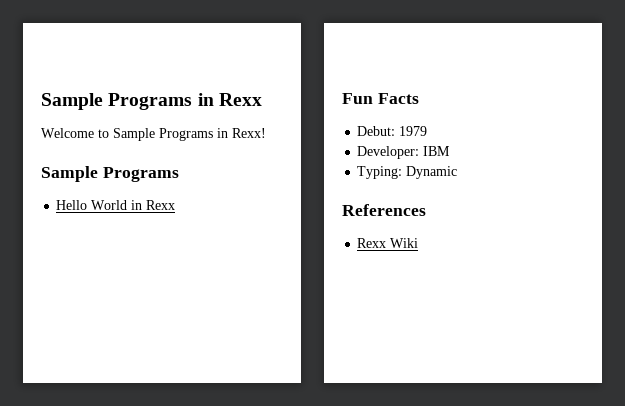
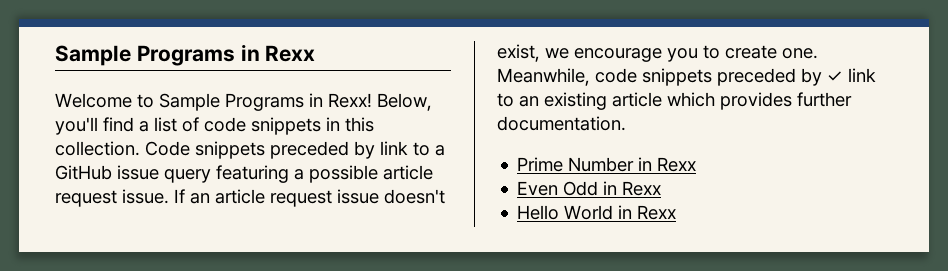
[41,166,179,182] [56,200,176,210] [342,93,419,104] [357,126,428,136] [357,146,451,159] [357,166,458,179] [342,204,426,216] [357,238,419,248] // Sample Programs // Hello World in Rexx // Fun Facts // Debut: 1979 // Developer: IBM // Typing: Dynamic // References // Rexx Wiki -> [377,93,432,111] [55,117,374,135] [55,141,445,159] [55,165,433,183] [55,189,445,207] [497,44,818,62] [497,68,876,86] [497,92,852,110] [497,116,626,131] [517,157,697,172] [517,181,662,196] [517,205,677,220] Below, you'll find a list of code snippets in this collection. Code snippets preceded by link to a GitHub issue query featuring a possible article request issue. If an article request issue doesn't exist, we encourage you to create one. Meanwhile, code snippets preceded by ✓ link to an existing article which provides further documentation. // Prime Number in Rexx // Even Odd in Rexx // Hello World in Rexx

